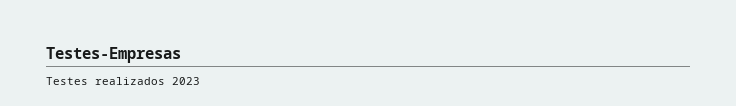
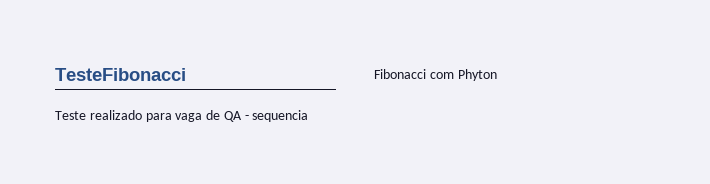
[46,47,181,63] [46,77,200,85] Testes-Empresas // Testes realizados 2023 -> [55,68,186,81] [55,110,309,122] [374,69,497,81] TesteFibonacci // Teste realizado para vaga de QA - sequencia Fibonacci com Phyton

